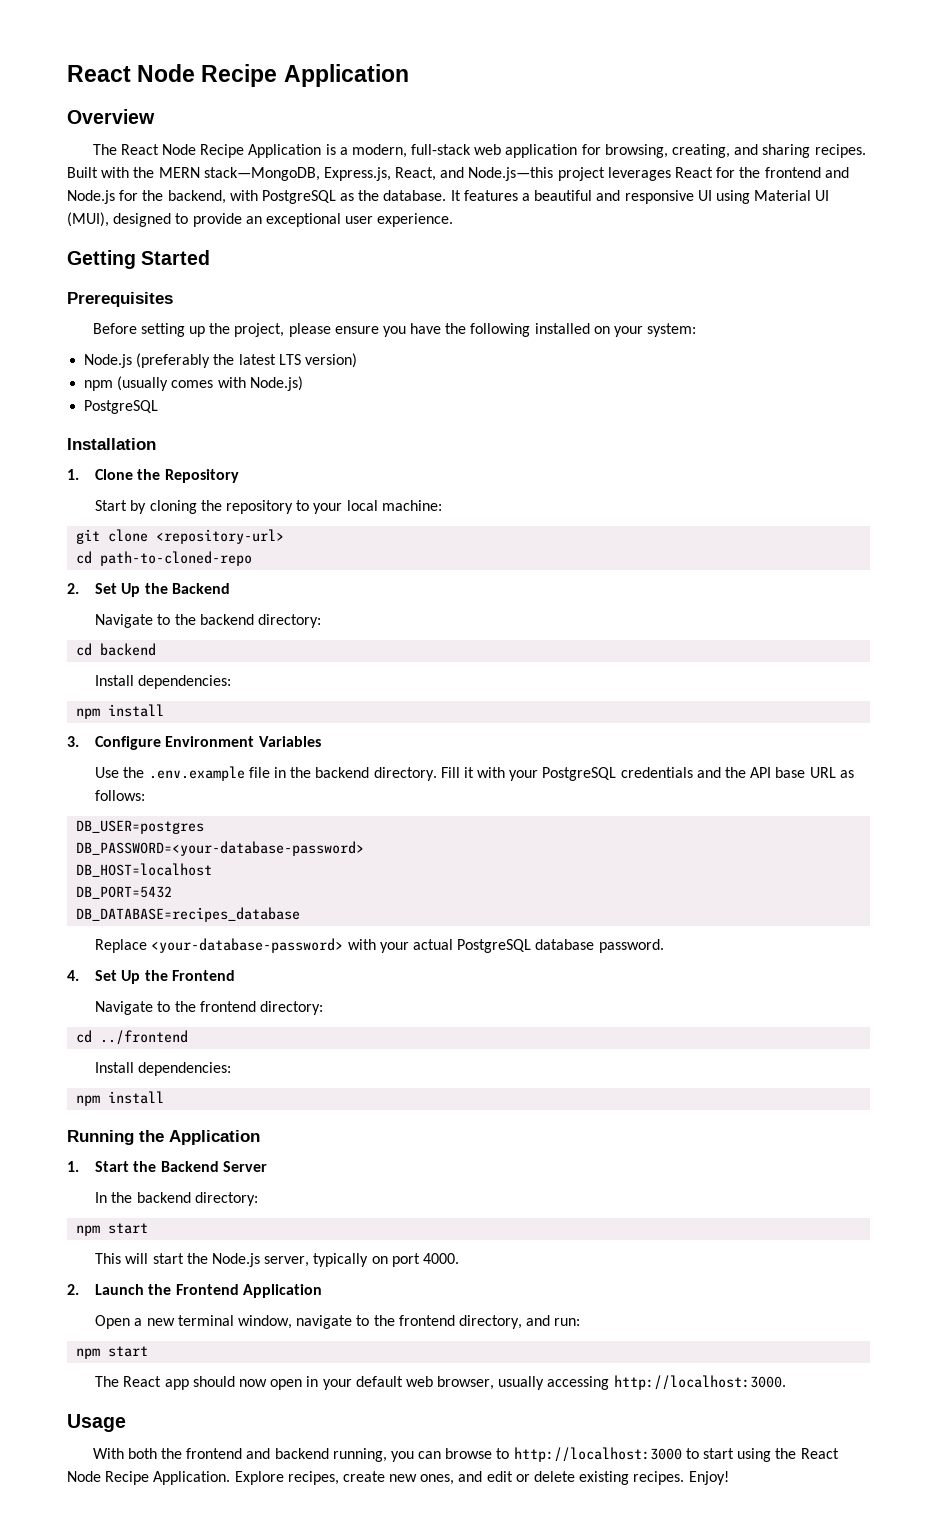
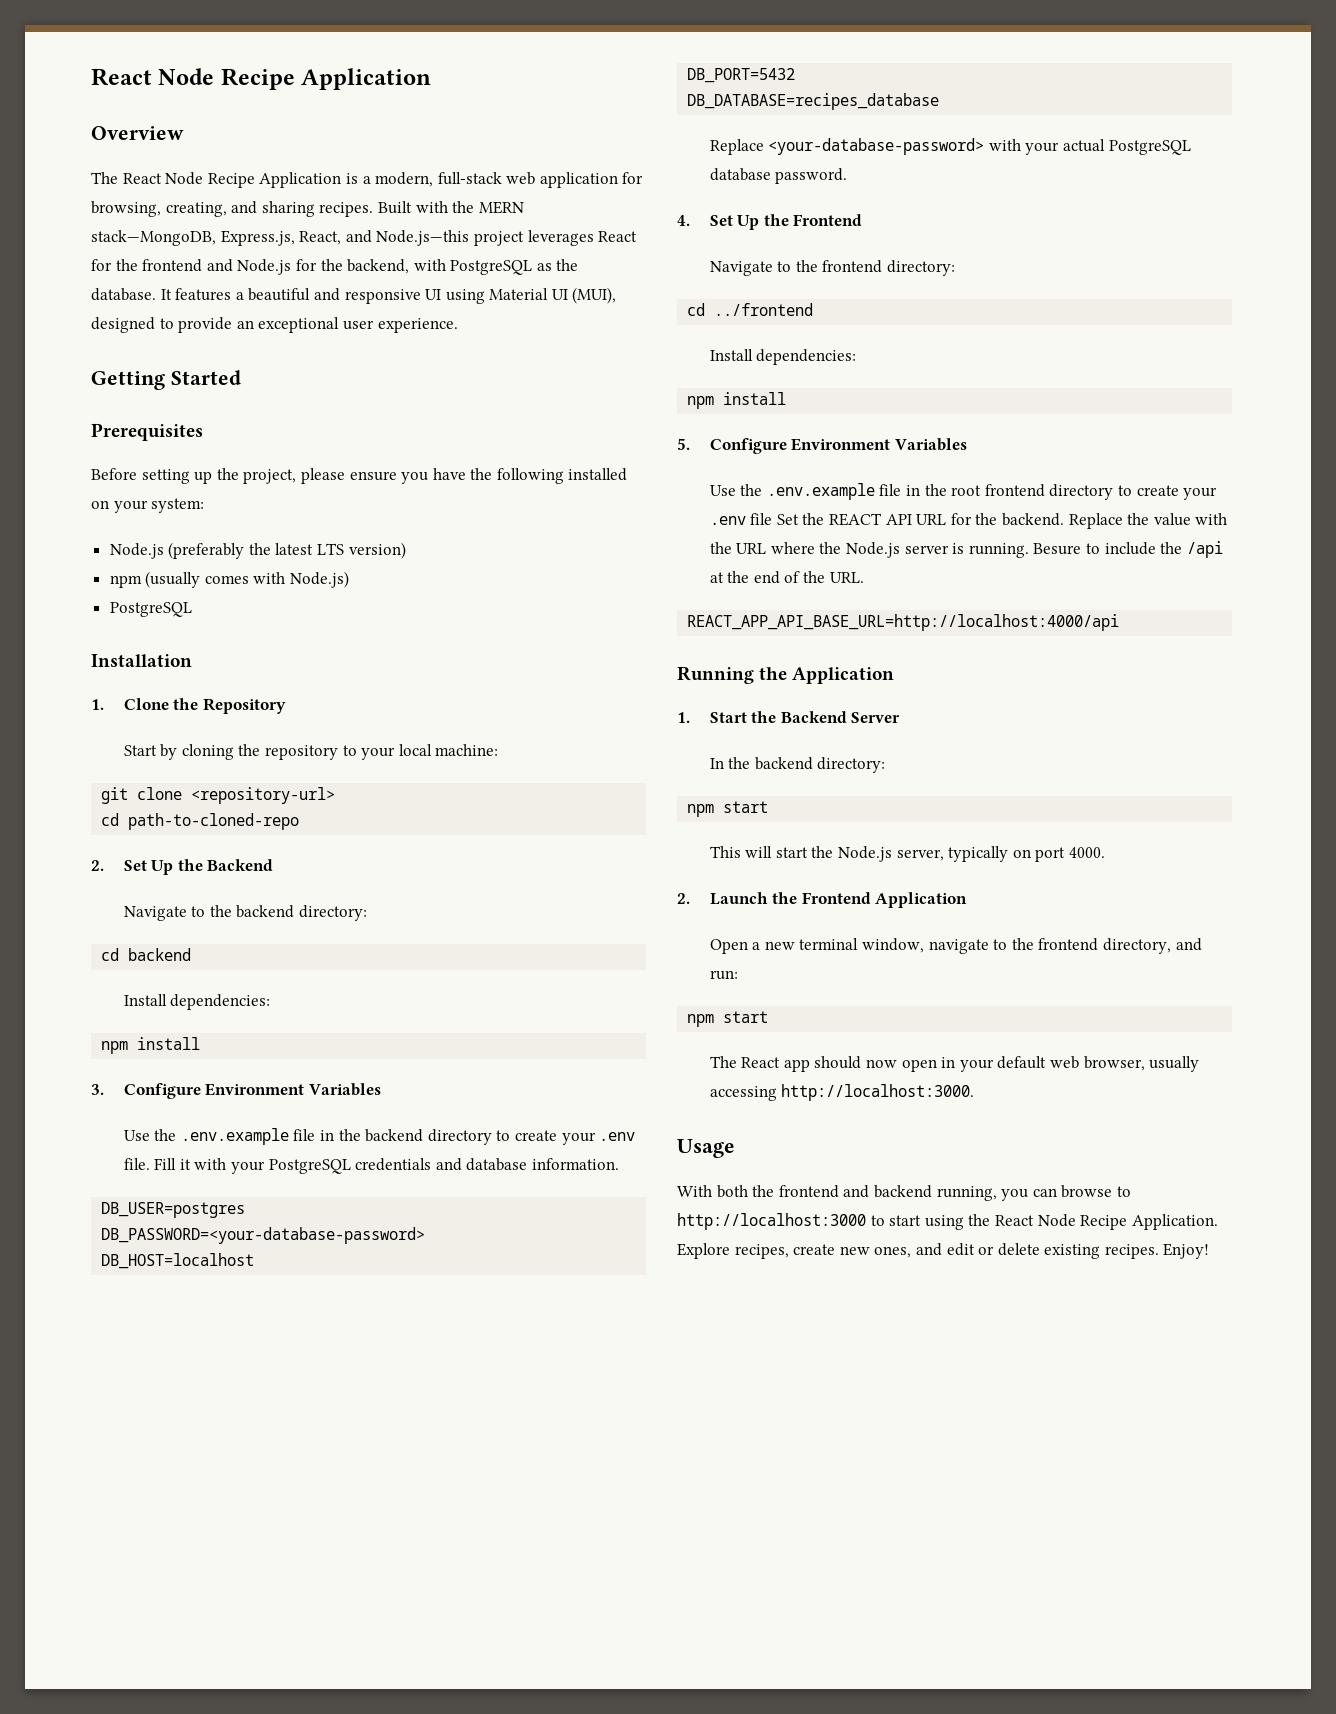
[373,767,437,781] directory. -> [427,1129,636,1145] [123,1158,150,1170] directory to create your .env file.
[725,767,854,778] [95,790,146,801] the API base URL as follows: -> [466,1158,620,1171] database information.
(165, 1097) none -> [677,438,967,454] [709,483,1218,500] [709,513,1228,529] [709,541,1223,558] [709,571,864,584] [687,614,1120,631] // 5. Configure Environment Variables // Use the .env.example file in the root frontend directory to create your .env file Set the REACT API URL for the backend. Replace the value with the URL where the Node.js server is running. Besure to include the /api at the end of the URL. // REACT_APP_API_BASE_URL=http://localhost:4000/api

